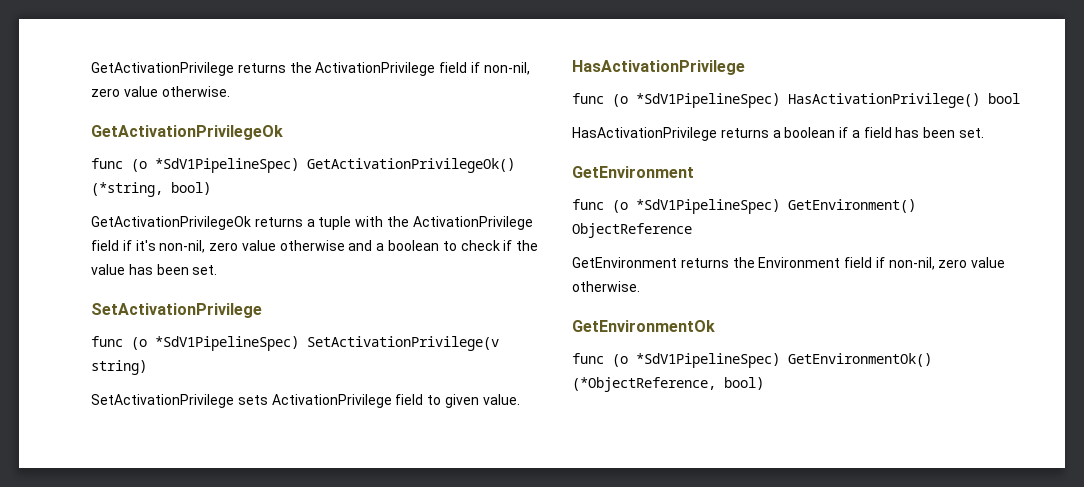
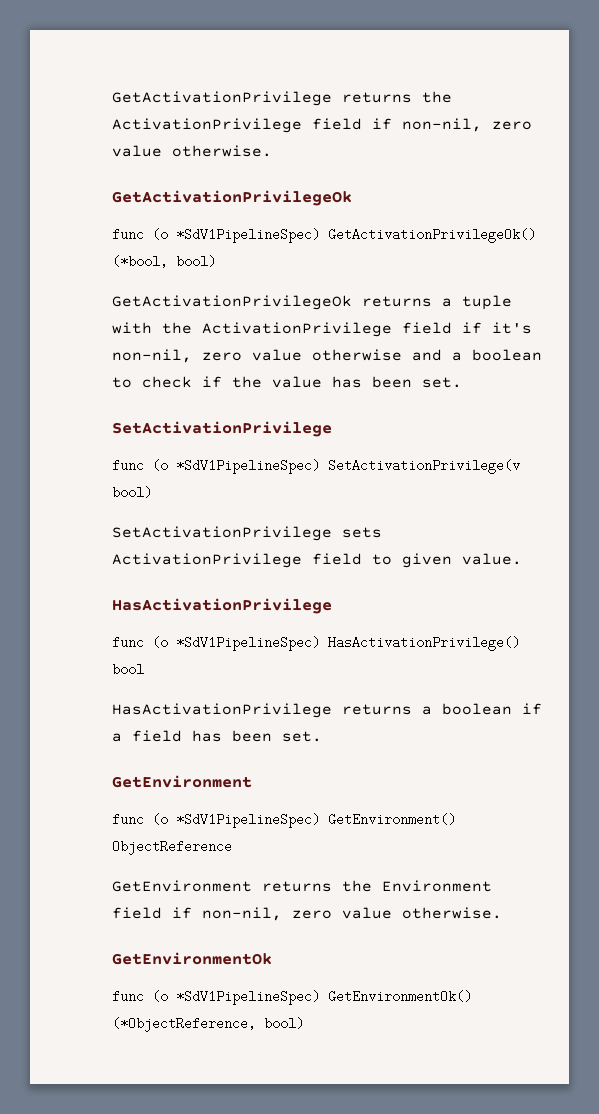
[91,182,163,197] (*string, -> [112,255,168,268] (*bool,
[91,360,147,375] string) -> [112,486,152,499] bool)

